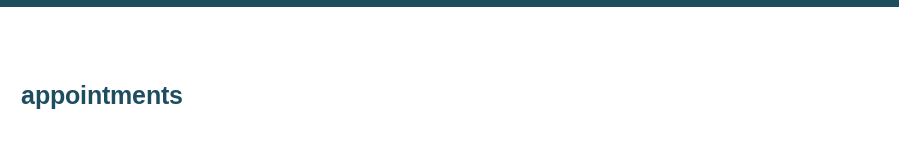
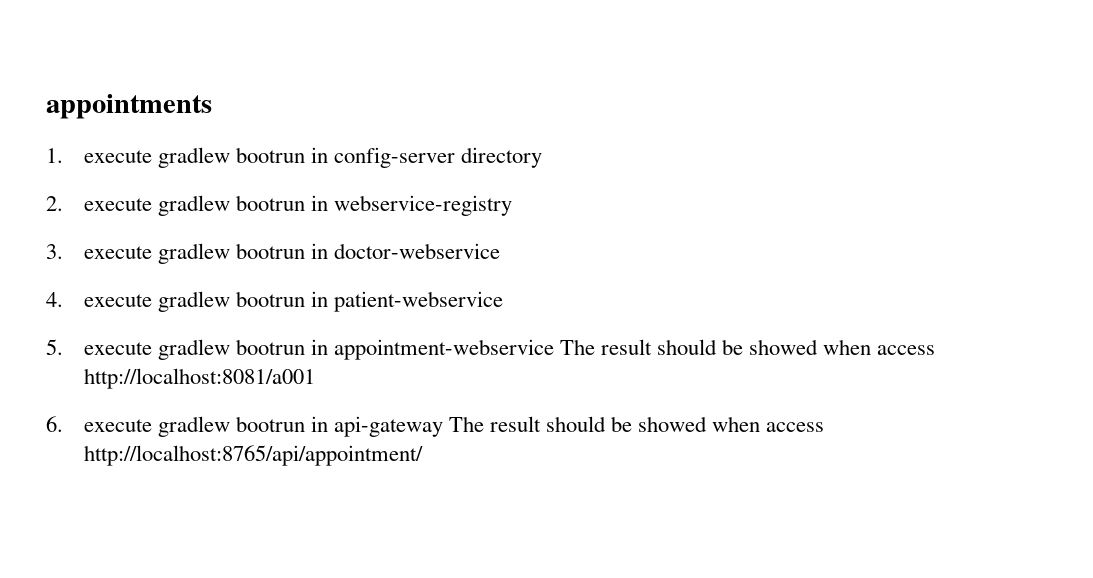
(183, 97) none -> [46,147,542,168] [46,195,512,216] [46,243,500,264] [46,291,503,312] [46,339,936,360] [83,368,315,389] [46,416,825,437] [83,445,423,466] // 1. execute gradlew bootrun in config-server directory // 2. execute gradlew bootrun in webservice-registry // 3. execute gradlew bootrun in doctor-webservice // 4. execute gradlew bootrun in patient-webservice // 5. execute gradlew bootrun in appointment-webservice The result should be showed when access http://localhost:8081/a001 // 6. execute gradlew bootrun in api-gateway The result should be showed when access http://localhost:8765/api/appointment/

